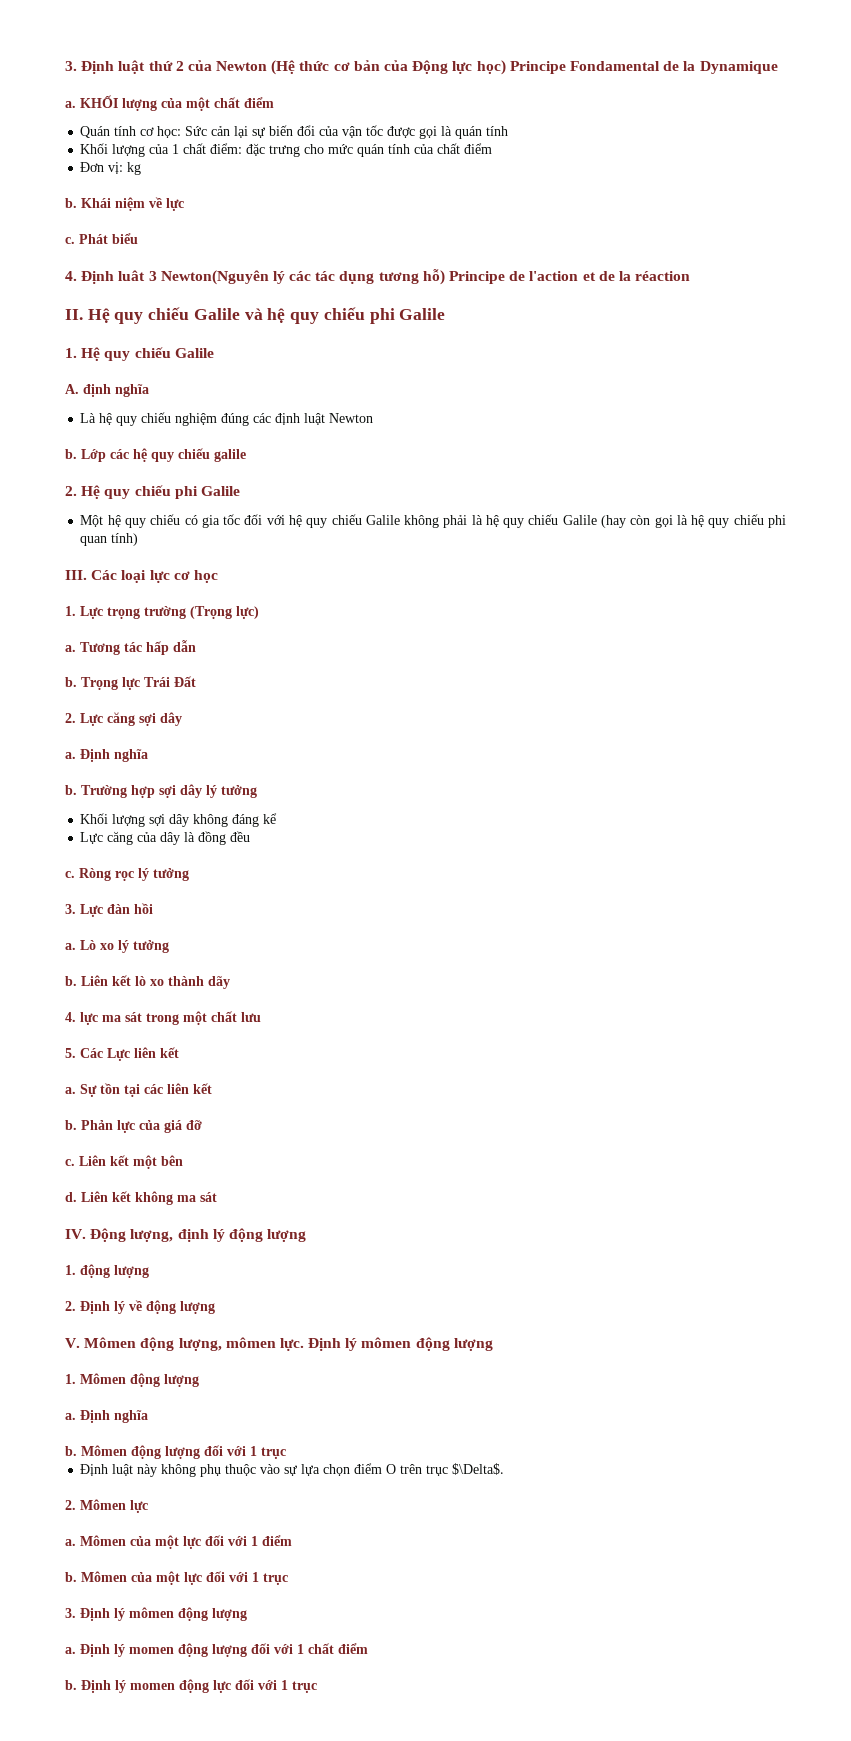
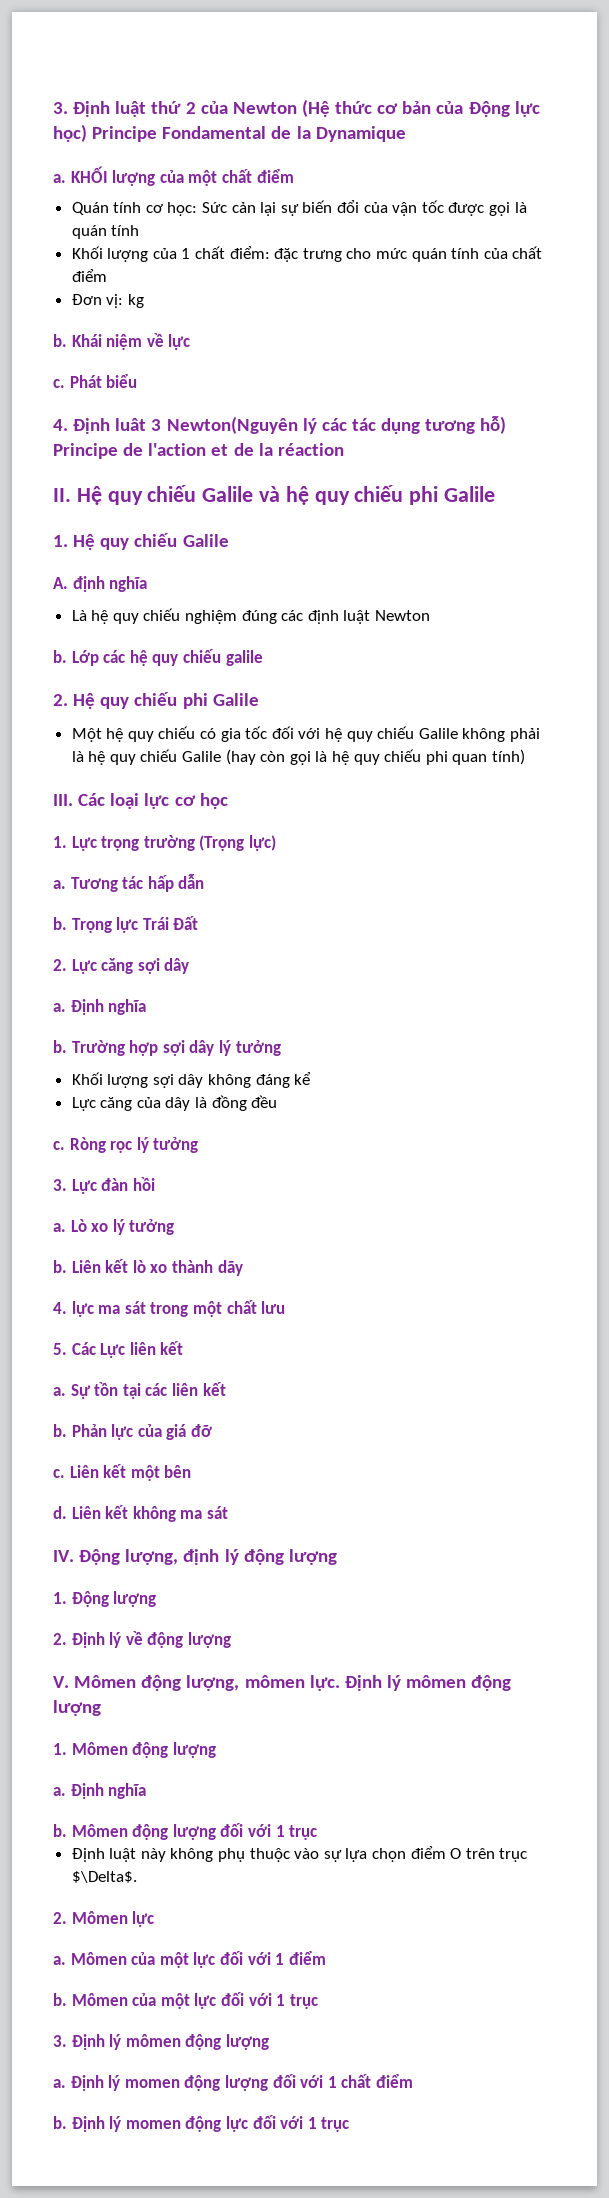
[80,1264,110,1278] động -> [71,1591,109,1607] Động

